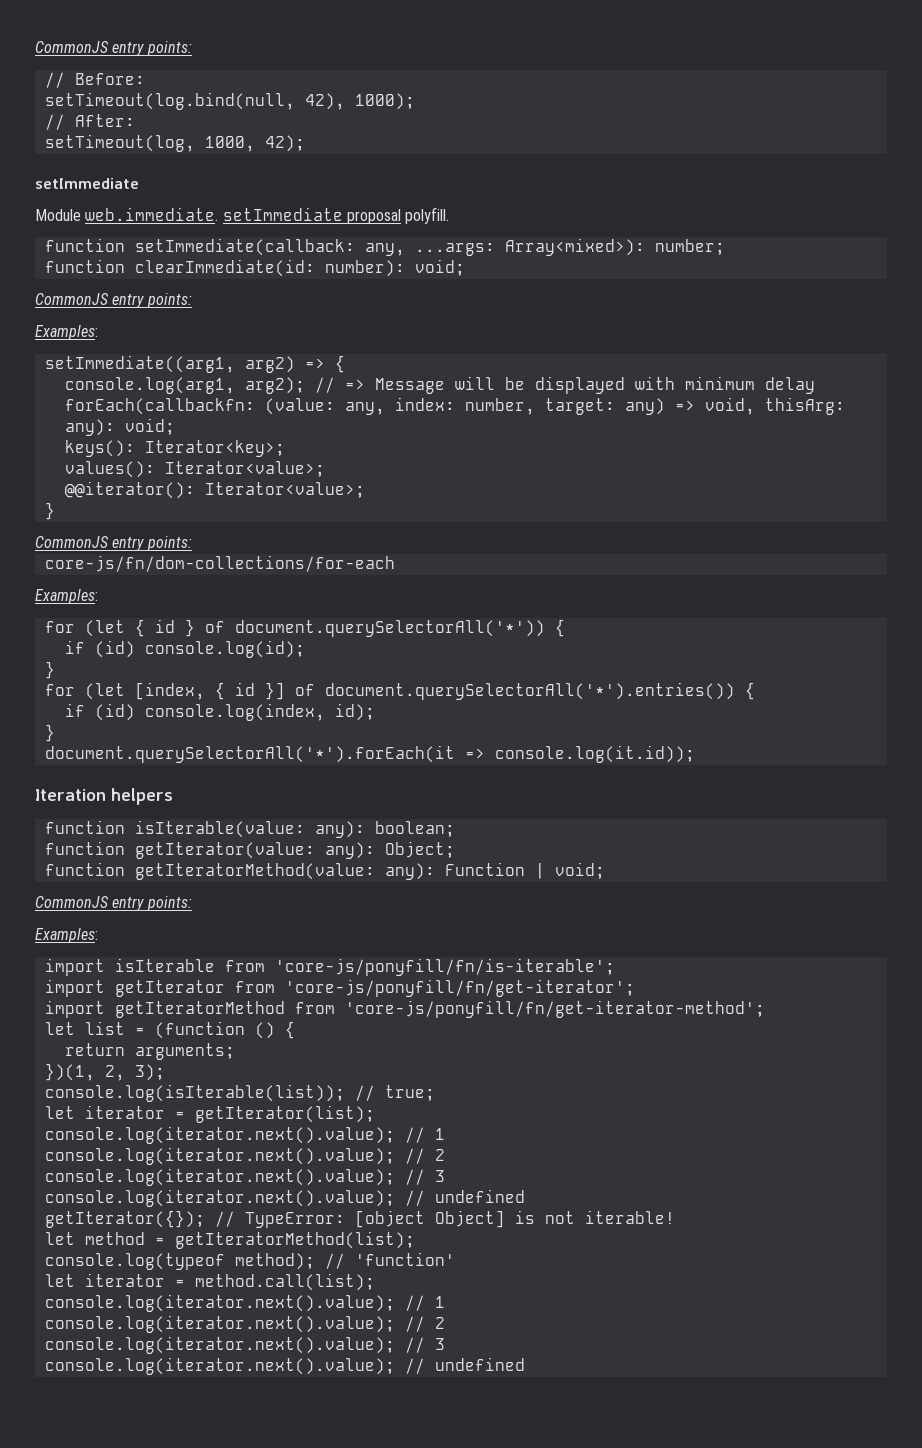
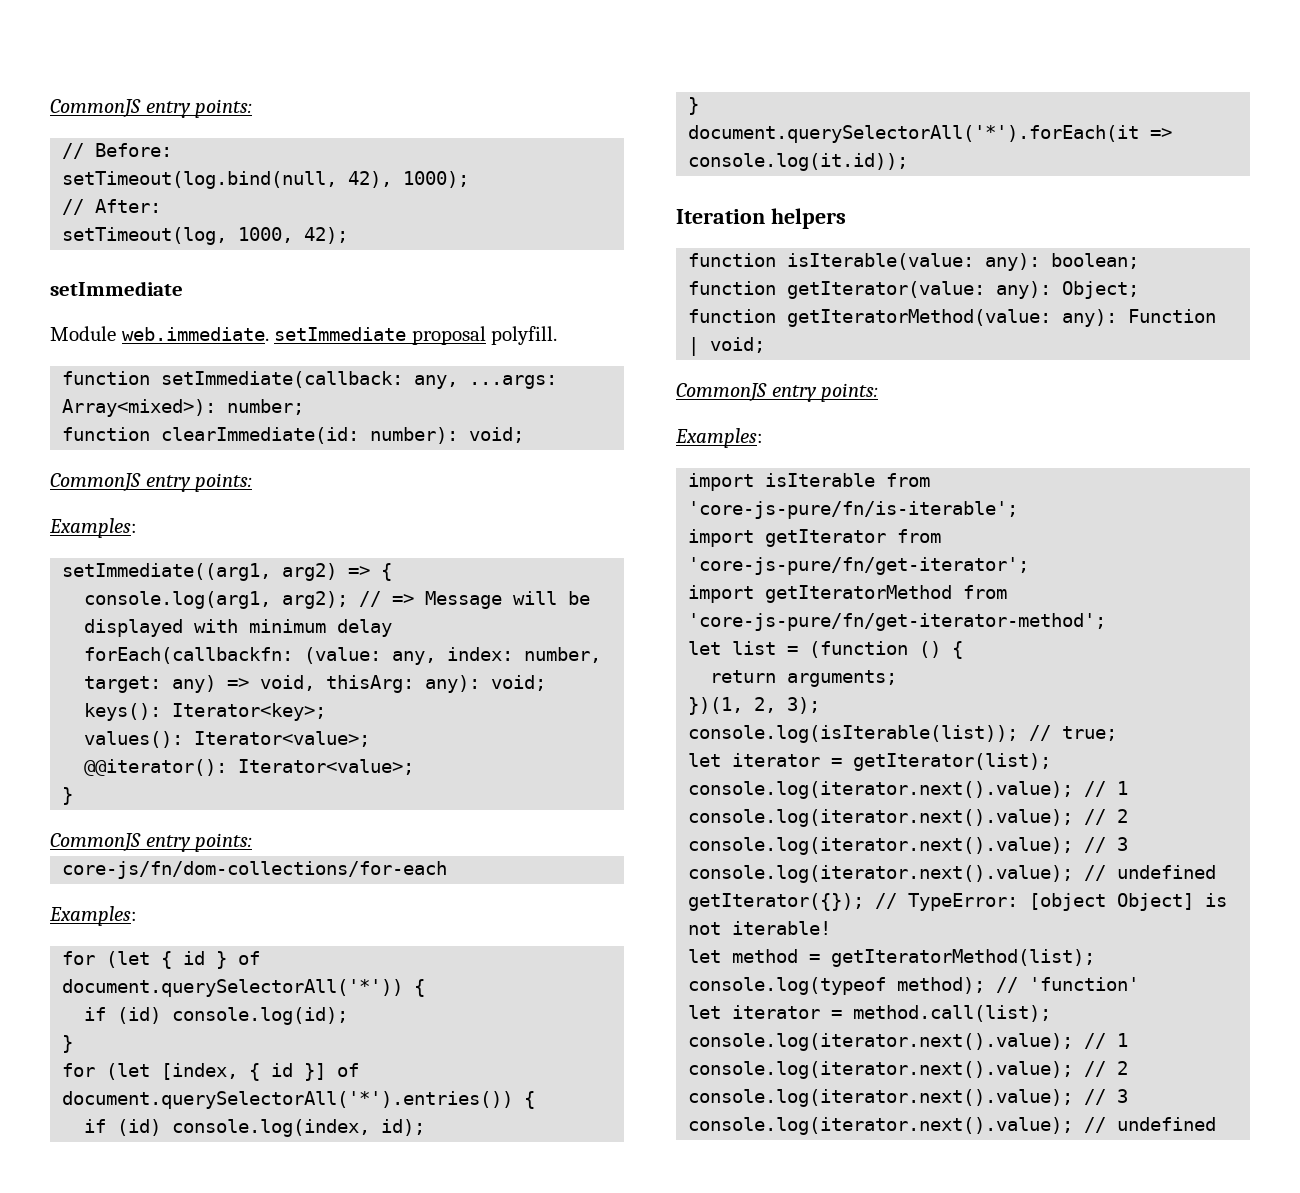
[274,958,615,976] 'core-js/ponyfill/fn/is-iterable'; -> [688,501,1019,519] 'core-js-pure/fn/is-iterable';
[284,979,635,997] 'core-js/ponyfill/fn/get-iterator'; -> [688,557,1030,575] 'core-js-pure/fn/get-iterator';
[344,1000,765,1018] 'core-js/ponyfill/fn/get-iterator-method'; -> [688,613,1107,631] 'core-js-pure/fn/get-iterator-method';

